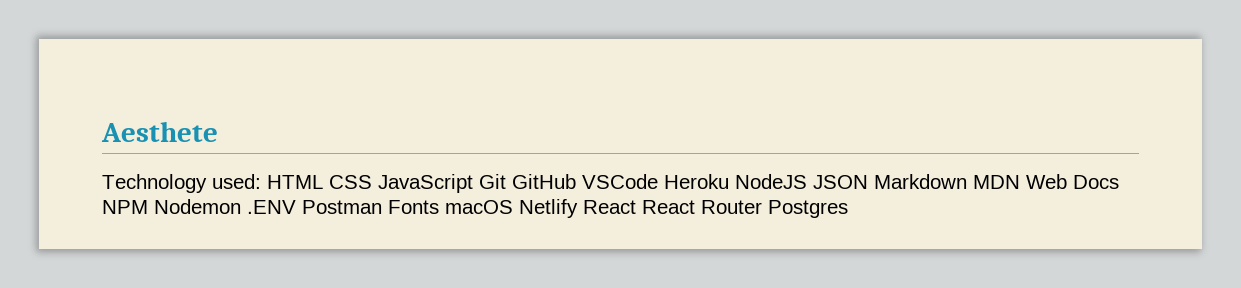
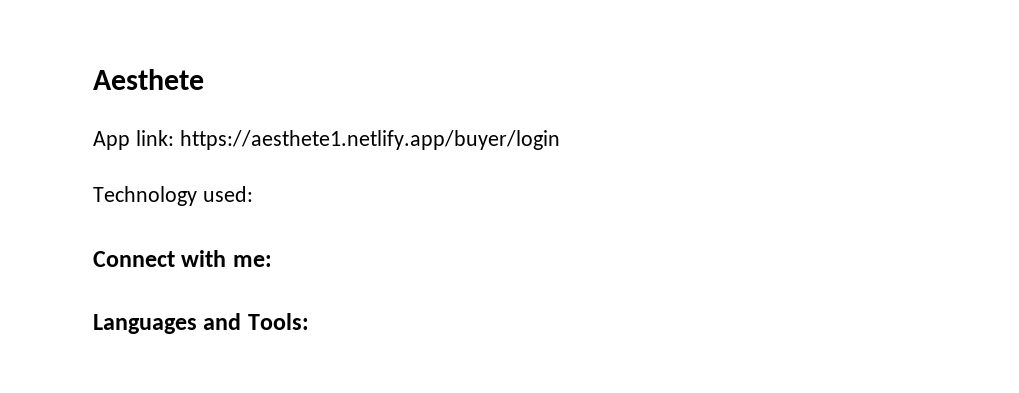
(218, 131) none -> [93,130,560,150] // App link: https://aesthete1.netlify.app/buyer/login
[267,174,1119,193] [102,199,848,218] HTML CSS JavaScript Git GitHub VSCode Heroku NodeJS JSON Markdown MDN Web Docs NPM Nodemon .ENV Postman Fonts macOS Netlify React React Router Postgres -> [93,250,272,267] [93,313,309,334] // Connect with me: // Languages and Tools:

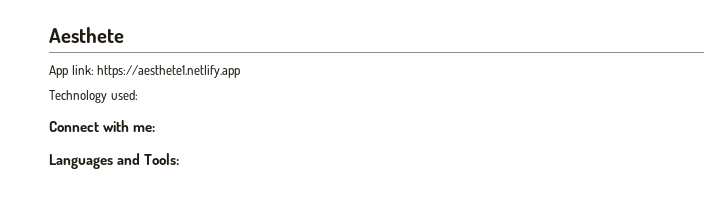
[179,130,560,150] https://aesthete1.netlify.app/buyer/login -> [97,65,241,78] https://aesthete1.netlify.app

